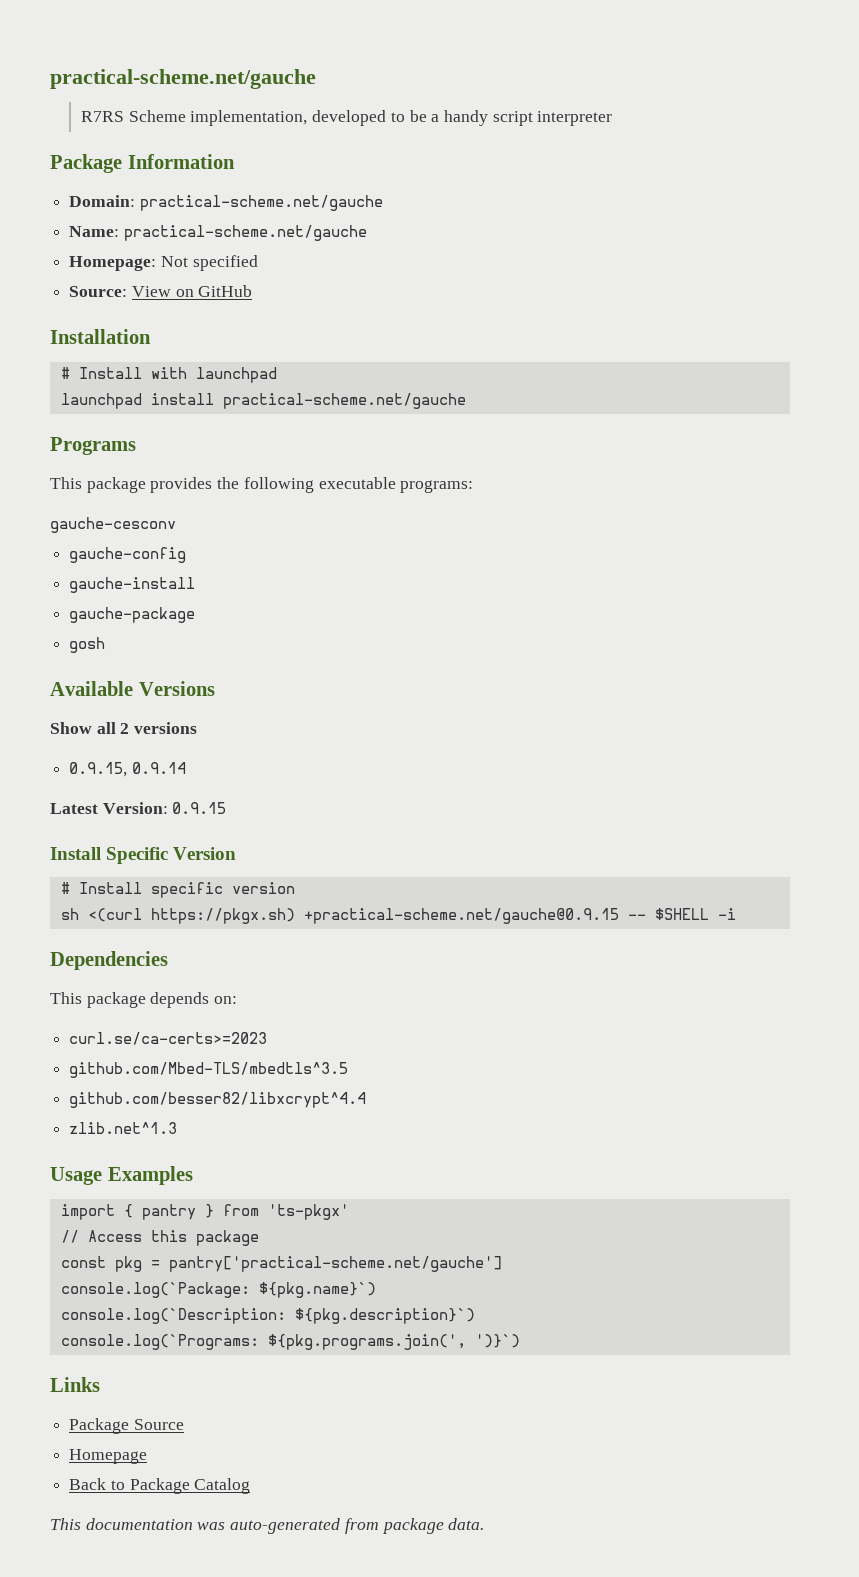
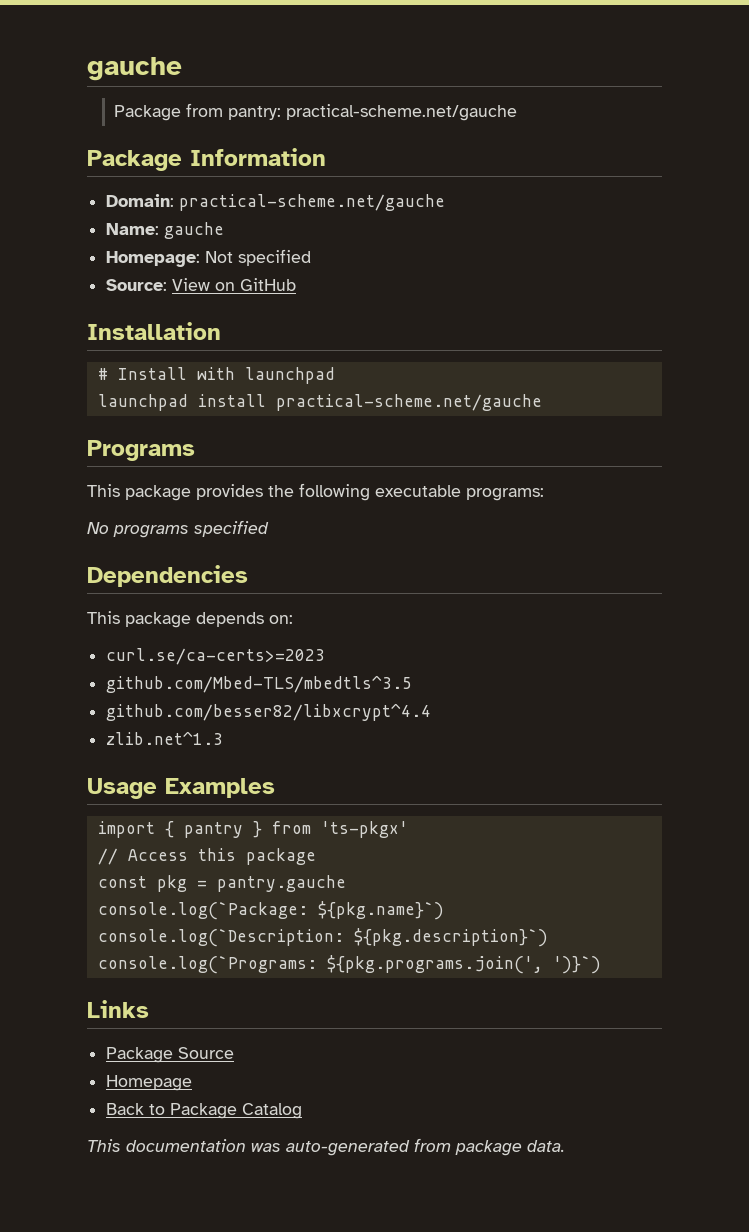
[50,69,316,89] [80,110,613,126] practical-scheme.net/gauche // R7RS Scheme implementation, developed to be a handy script interpreter -> [87,57,182,81] [114,103,518,121] gauche // Package from pantry: practical-scheme.net/gauche
[123,225,367,241] practical-scheme.net/gauche -> [164,222,225,239] gauche
[50,517,176,533] [69,547,187,563] [69,577,196,593] [69,607,196,623] [69,637,106,653] [50,681,215,696] [50,722,198,734] [69,762,186,777] [50,802,227,814] [50,847,237,864] [60,882,295,898] [60,908,736,924] gauche-cesconv // gauche-config // gauche-install // gauche-package // gosh // Available Versions // Show all 2 versions // 0.9.15, 0.9.14 // Latest Version: 0.9.15 // Install Specific Version // # Install specific version // sh <(curl https://pkgx.sh) +practical-scheme.net/gauche@0.9.15 -- $SHELL -i -> [87,520,269,538] No programs specified
[168,1256,502,1272] pantry['practical-scheme.net/gauche'] -> [216,875,346,892] pantry.gauche

